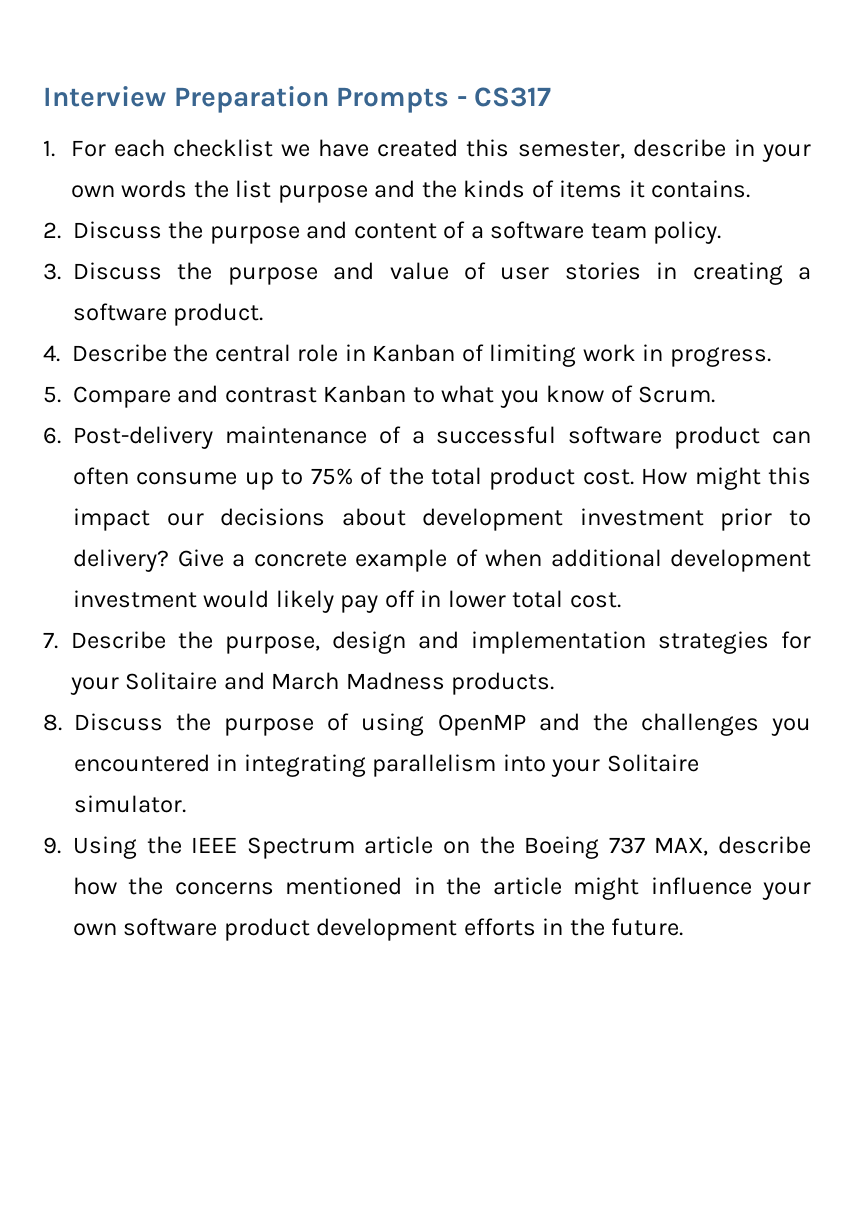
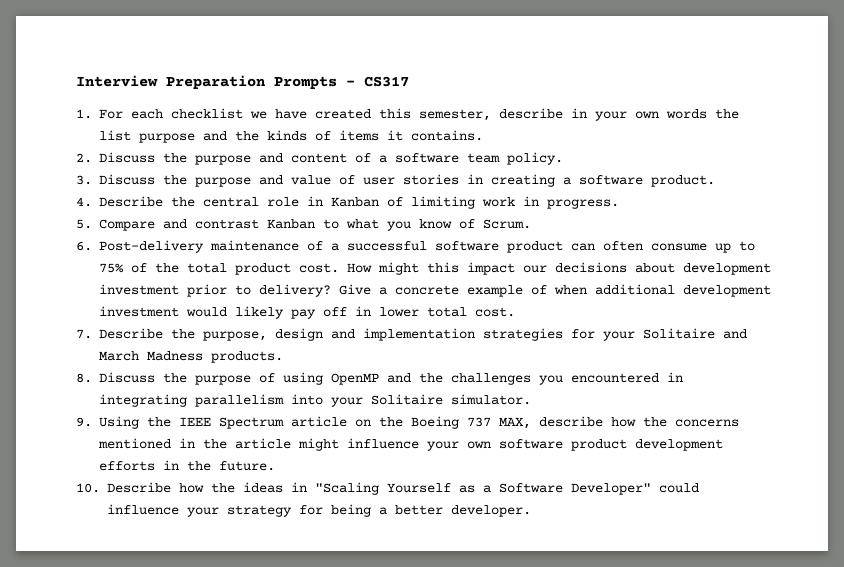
(684, 927) none -> [76,482,699,495] [107,504,531,517] // 10. Describe how the ideas in "Scaling Yourself as a Software Developer" could influence your strategy for being a better developer.

